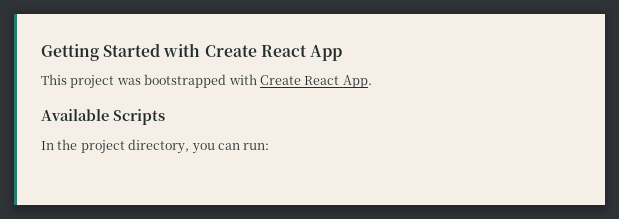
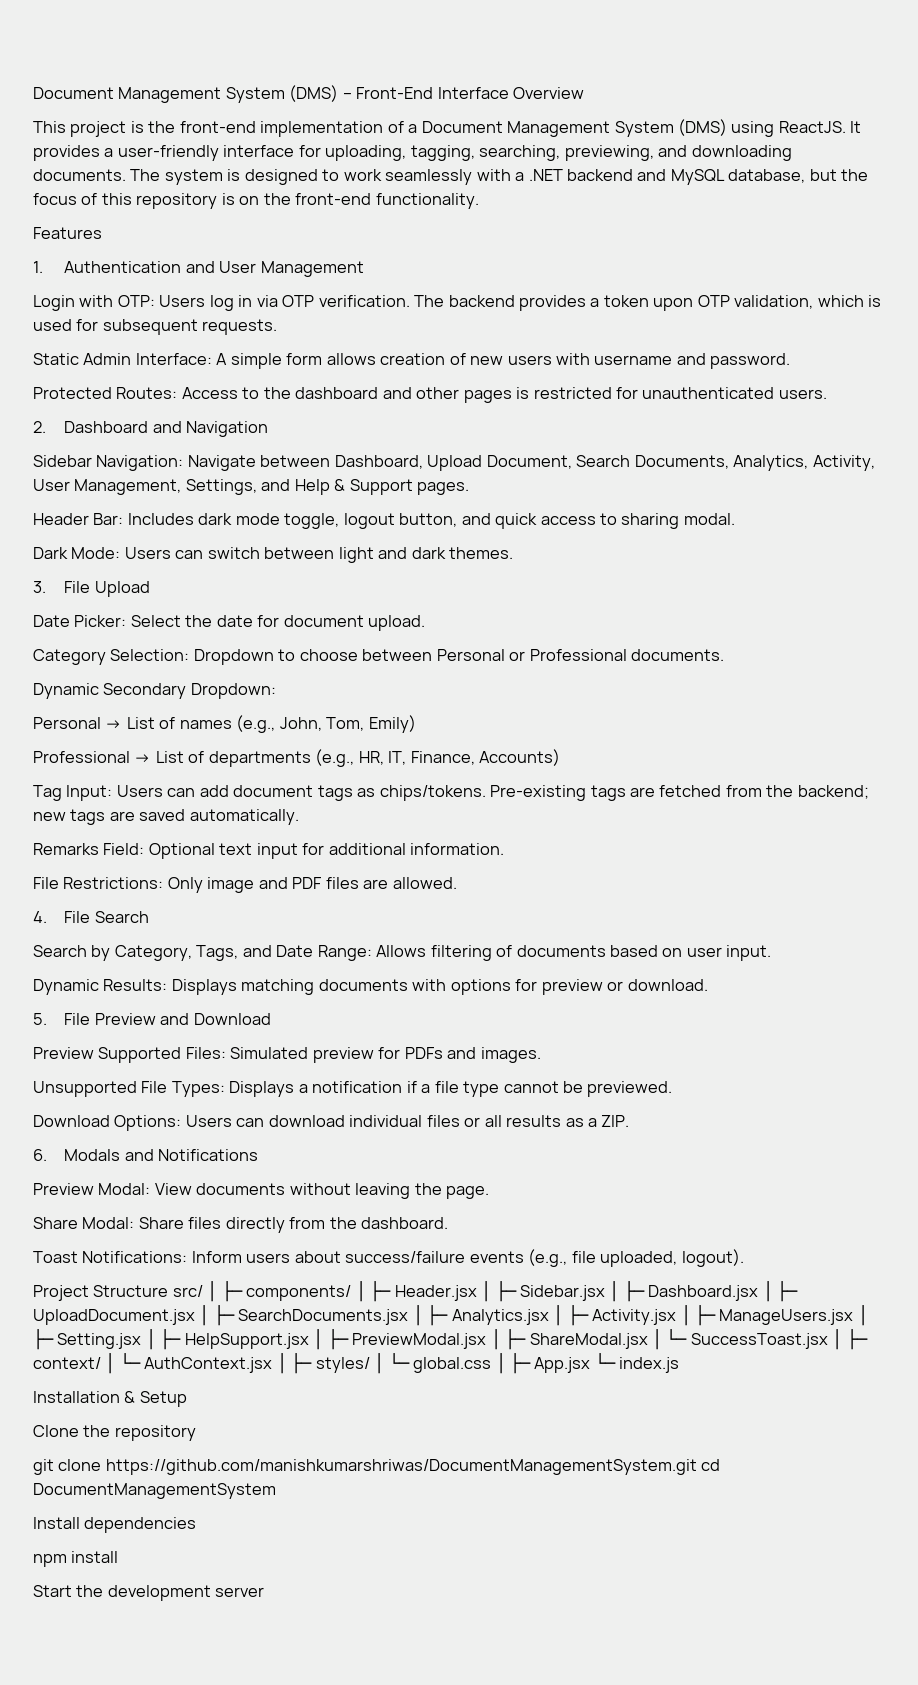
[41,43,342,61] [41,74,372,89] [41,109,165,125] [41,139,270,154] Getting Started with Create React App // This project was bootstrapped with Create React App. // Available Scripts // In the project directory, you can run: -> [33,85,585,103] [33,119,862,137] [33,145,792,161] [33,169,869,185] [33,193,479,209] [33,227,102,239] [33,261,364,277] [33,295,882,311] [33,319,278,335] [33,353,791,369] [33,387,827,403] [33,421,269,437] [33,455,875,471] [33,479,470,495] [33,513,735,529] [33,547,514,563] [33,581,150,597] [33,615,426,631] [33,649,725,665] [33,683,276,699] [33,715,416,733] [33,749,561,767] [33,785,869,801] [33,809,299,825] [33,843,505,859] [33,877,457,893] [33,911,149,923] [33,945,772,961] [33,979,708,995] [33,1013,271,1025] [33,1047,541,1063] [33,1081,673,1097] [33,1115,630,1131] [33,1149,259,1161] [33,1183,490,1199] [33,1217,449,1233] [33,1249,744,1267] [33,1281,799,1302] [33,1305,868,1326] [33,1329,868,1350] [33,1353,680,1374] [33,1391,187,1407] [33,1425,196,1441] [33,1459,721,1475] [33,1483,276,1499] [33,1517,197,1533] [33,1551,119,1567] [33,1585,265,1601] Document Management System (DMS) – Front-End Interface Overview // This project is the front-end implementation of a Document Management System (DMS) using ReactJS. It provides a user-friendly interface for uploading, tagging, searching, previewing, and downloading documents. The system is designed to work seamlessly with a .NET backend and MySQL database, but the focus of this repository is on the front-end functionality. // Features // 1. Authentication and User Management // Login with OTP: Users log in via OTP verification. The backend provides a token upon OTP validation, which is used for subsequent requests. // Static Admin Interface: A simple form allows creation of new users with username and password. // Protected Routes: Access to the dashboard and other pages is restricted for unauthenticated users. // 2. Dashboard and Navigation // Sidebar Navigation: Navigate between Dashboard, Upload Document, Search Documents, Analytics, Activity, User Management, Settings, and Help & Support pages. // Header Bar: Includes dark mode toggle, logout button, and quick access to sharing modal. // Dark Mode: Users can switch between light and dark themes. // 3. File Upload // Date Picker: Select the date for document upload. // Category Selection: Dropdown to choose between Personal or Professional documents. // Dynamic Secondary Dropdown: // Personal → List of names (e.g., John, Tom, Emily) // Professional → List of departments (e.g., HR, IT, Finance, Accounts) // Tag Input: Users can add document tags as chips/tokens. Pre-existing tags are fetched from the backend; new tags are saved automatically. // Remarks Field: Optional text input for additional information. // File Restrictions: Only image and PDF files are allowed. // 4. File Search // Search by Category, Tags, and Date Range: Allows filtering of documents based on user input. // Dynamic Results: Displays matching documents with options for preview or download. // 5. File Preview and Download // Preview Supported Files: Simulated preview for PDFs and images. // Unsupported File Types: Displays a notification if a file type cannot be previewed. // Download Options: Users can download individual files or all results as a ZIP. // 6. Modals and Notifications // Preview Modal: View documents without leaving the page. // Share Modal: Share files directly from the dashboard. // Toast Notifications: Inform users about success/failure events (e.g., file uploaded, logout). // Project Structure src/ │ ├─ components/ │ ├─ Header.jsx │ ├─ Sidebar.jsx │ ├─ Dashboard.jsx │ ├─ UploadDocument.jsx │ ├─ SearchDocuments.jsx │ ├─ Analytics.jsx │ ├─ Activity.jsx │ ├─ ManageUsers.jsx │ ├─ Setting.jsx │ ├─ HelpSupport.jsx │ ├─ PreviewModal.jsx │ ├─ ShareModal.jsx │ └─ SuccessToast.jsx │ ├─ context/ │ └─ AuthContext.jsx │ ├─ styles/ │ └─ global.css │ ├─ App.jsx └─ index.js // Installation & Setup // Clone the repository // git clone https://github.com/manishkumarshriwas/DocumentManagementSystem.git cd DocumentManagementSystem // Install dependencies // npm install // Start the development server

